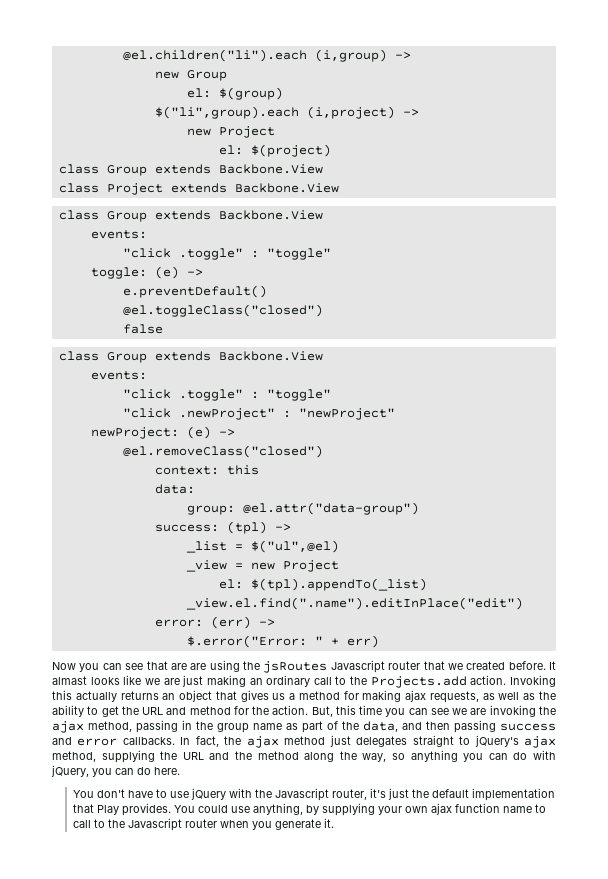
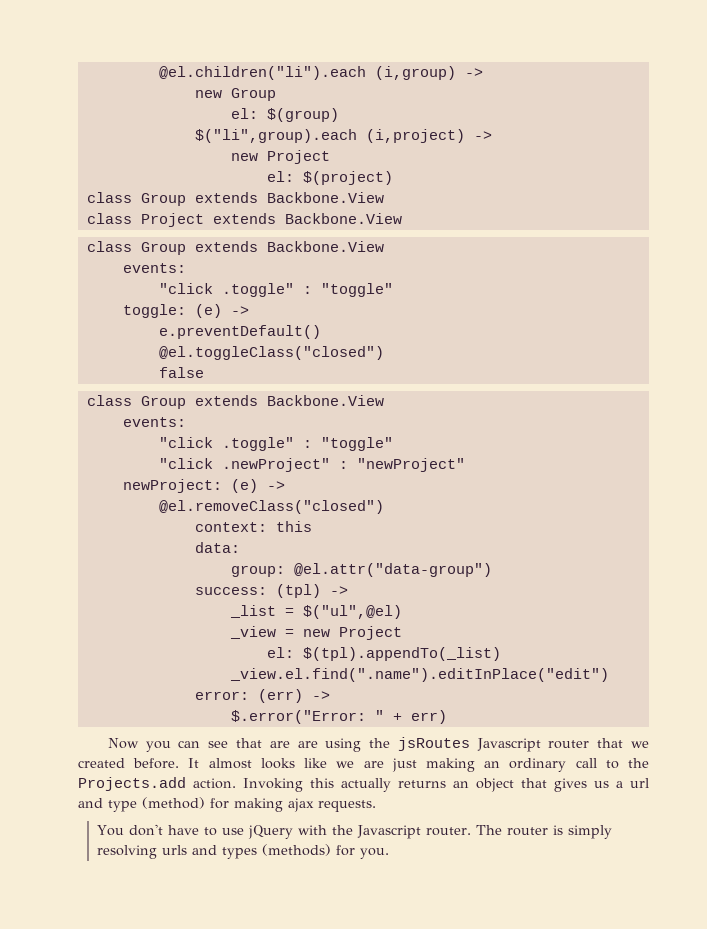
[52,676,87,685] almast -> [208,758,252,769] almost
[298,690,556,703] [52,705,556,717] [52,720,556,733] [52,735,556,748] [52,750,557,763] [51,765,180,777] method for making ajax requests, as well as the ability to get the URL and method for the action. But, this time you can see we are invoking the ajax method, passing in the group name as part of the data, and then passing success and error callbacks. In fact, the ajax method just delegates straight to jQuery's ajax method, supplying the URL and the method along the way, so anything you can do with jQuery, you can do here. -> [630,778,649,788] [78,797,376,812] url and type (method) for making ajax requests.
[332,788,556,801] [73,803,547,816] [73,818,335,831] router, it's just the default implementation that Play provides. You could use anything, by supplying your own ajax function name to call to the Javascript router when you generate it. -> [426,825,613,839] [97,844,390,859] router. The router is simply resolving urls and types (methods) for you.

